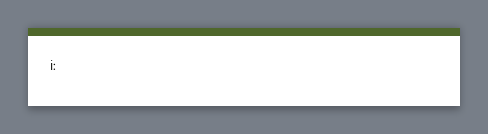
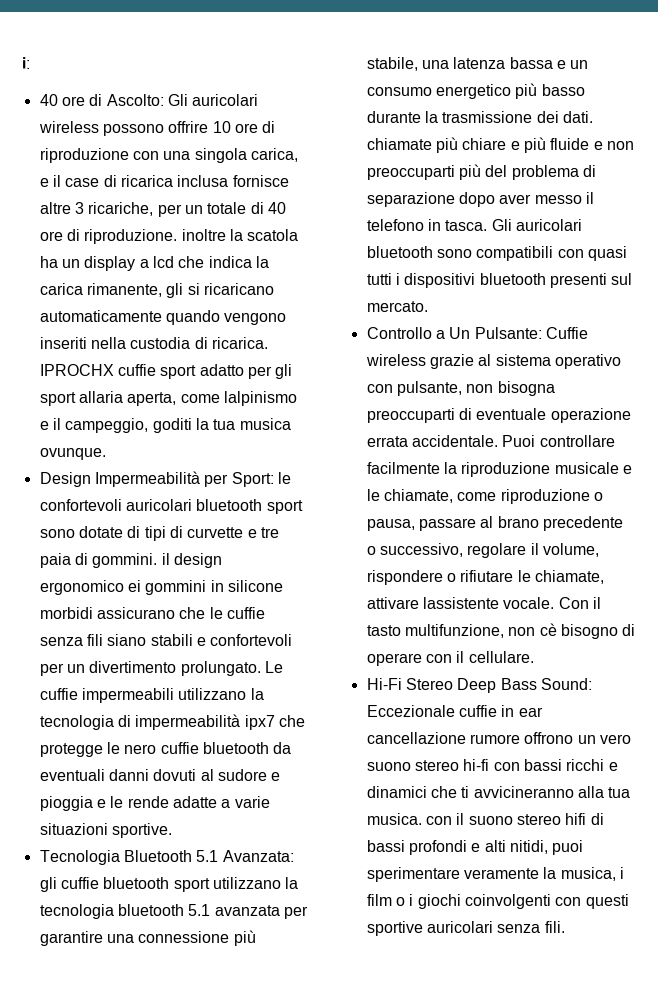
(56, 65) none -> [39,94,259,106] [38,121,276,136] [39,148,298,163] [39,175,289,187] [39,202,286,217] [39,229,299,244] [39,256,269,271] [39,283,274,298] [39,310,287,325] [39,337,268,349] [39,364,293,379] [39,391,297,406] [39,418,291,433] [39,448,106,460] [39,471,291,487] [39,499,303,514] [39,526,279,541] [39,553,222,568] [39,580,283,595] [39,607,265,619] [39,634,293,646] [39,661,283,676] [39,688,264,703] [39,714,305,730] [39,742,292,757] [39,769,281,781] [39,796,270,811] [39,823,172,838] [39,850,294,865] [39,877,299,892] [39,904,308,919] [39,930,256,946] [366,57,589,71] [366,83,585,99] [366,111,593,123] [366,137,634,153] [366,164,596,180] [366,192,594,207] [366,219,582,231] [366,246,627,261] [366,273,633,288] [366,301,428,312] [366,327,588,339] [365,354,621,369] [366,381,555,396] [366,408,631,423] [366,435,615,447] [366,462,632,477] [366,489,603,504] [366,516,623,531] [366,543,599,558] [366,570,604,585] [366,597,601,609] [366,623,636,639] [366,651,534,666] [366,678,592,693] [366,705,543,717] [366,732,631,744] [366,759,618,771] [366,786,631,798] [366,813,604,825] [366,840,584,855] [366,867,624,882] [366,894,629,909] [366,921,565,936] // 40 ore di Ascolto: Gli auricolari wireless possono offrire 10 ore di riproduzione con una singola carica, e il case di ricarica inclusa fornisce altre 3 ricariche, per un totale di 40 ore di riproduzione. inoltre la scatola ha un display a lcd che indica la carica rimanente, gli si ricaricano automaticamente quando vengono inseriti nella custodia di ricarica. IPROCHX cuffie sport adatto per gli sport allaria aperta, come lalpinismo e il campeggio, goditi la tua musica ovunque. // Design Impermeabilità per Sport: le confortevoli auricolari bluetooth sport sono dotate di tipi di curvette e tre paia di gommini. il design ergonomico ei gommini in silicone morbidi assicurano che le cuffie senza fili siano stabili e confortevoli per un divertimento prolungato. Le cuffie impermeabili utilizzano la tecnologia di impermeabilità ipx7 che protegge le nero cuffie bluetooth da eventuali danni dovuti al sudore e pioggia e le rende adatte a varie situazioni sportive. // Tecnologia Bluetooth 5.1 Avanzata: gli cuffie bluetooth sport utilizzano la tecnologia bluetooth 5.1 avanzata per garantire una connessione più stabile, una latenza bassa e un consumo energetico più basso durante la trasmissione dei dati. chiamate più chiare e più fluide e non preoccuparti più del problema di separazione dopo aver messo il telefono in tasca. Gli auricolari bluetooth sono compatibili con quasi tutti i dispositivi bluetooth presenti sul mercato. // Controllo a Un Pulsante: Cuffie wireless grazie al sistema operativo con pulsante, non bisogna preoccuparti di eventuale operazione errata accidentale. Puoi controllare facilmente la riproduzione musicale e le chiamate, come riproduzione o pausa, passare al brano precedente o successivo, regolare il volume, rispondere o rifiutare le chiamate, attivare lassistente vocale. Con il tasto multifunzione, non cè bisogno di operare con il cellulare. // Hi-Fi Stereo Deep Bass Sound: Eccezionale cuffie in ear cancellazione rumore offrono un vero suono stereo hi-fi con bassi ricchi e dinamici che ti avvicineranno alla tua musica. con il suono stereo hifi di bassi profondi e alti nitidi, puoi sperimentare veramente la musica, i film o i giochi coinvolgenti con questi sportive auricolari senza fili.

